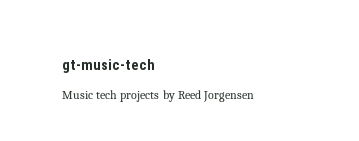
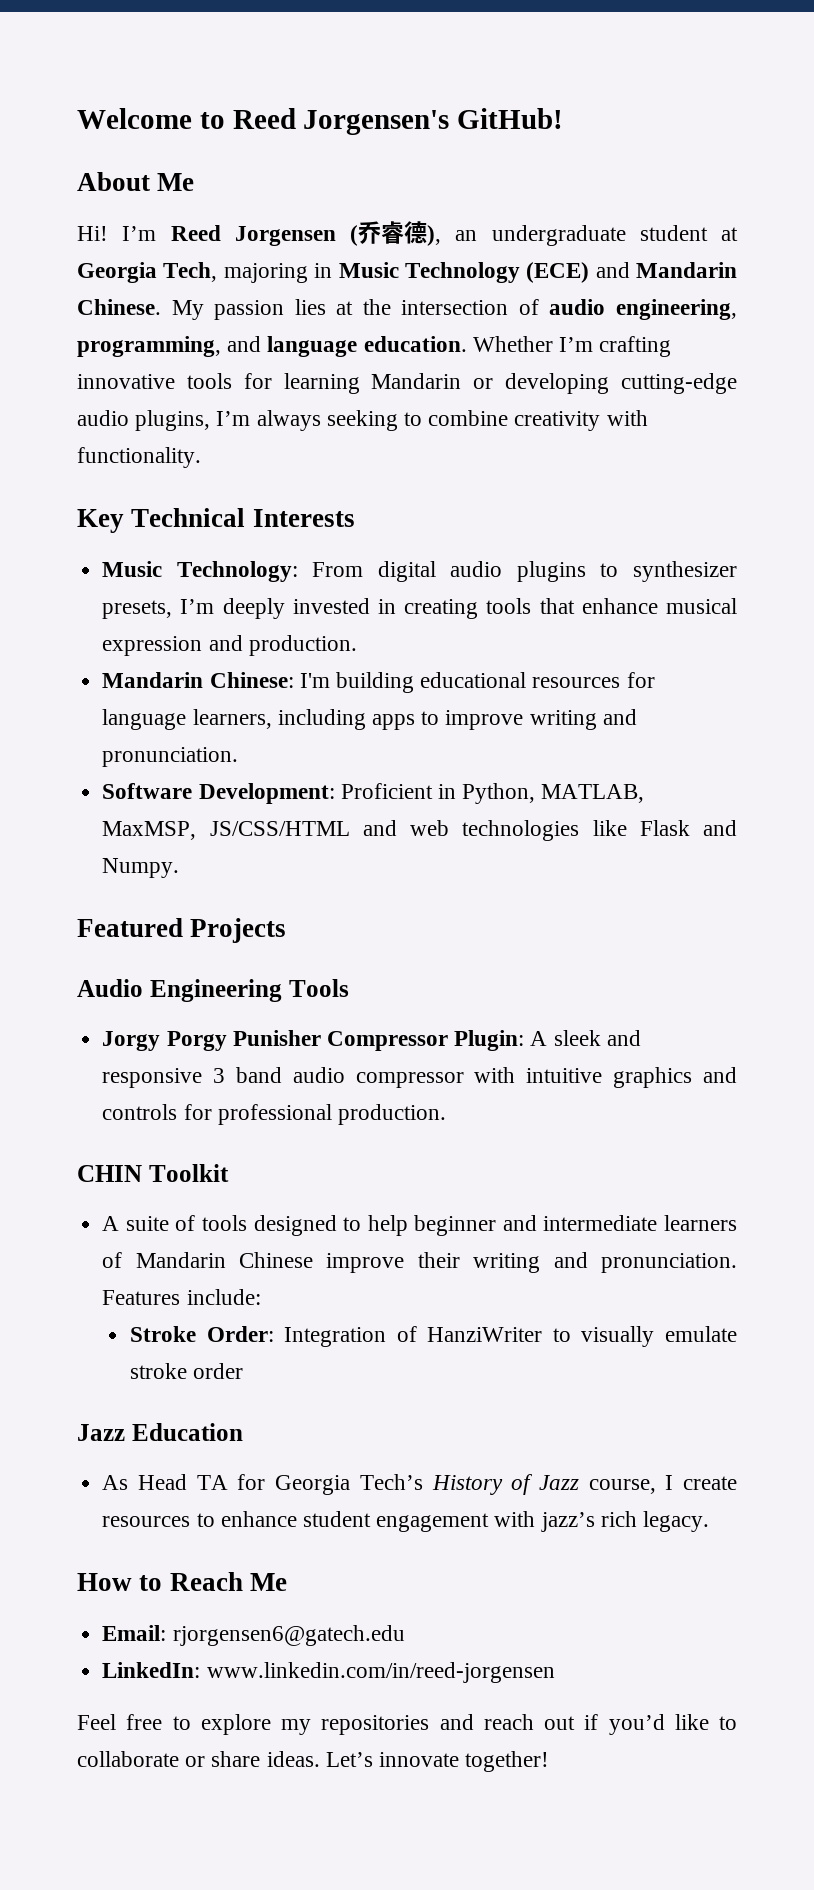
[62,59,155,73] [62,90,255,102] gt-music-tech // Music tech projects by Reed Jorgensen -> [77,108,564,135] [77,172,195,191] [77,221,738,246] [77,262,737,283] [77,299,737,320] [77,336,672,357] [77,373,737,394] [77,410,648,431] [77,447,201,468] [77,508,355,533] [102,561,737,582] [102,598,737,619] [102,635,357,656] [102,672,655,693] [102,709,637,730] [102,747,239,767] [102,783,645,804] [102,820,737,841] [102,858,180,878] [77,918,287,943] [77,979,349,1002] [102,1030,641,1051] [102,1067,737,1088] [102,1104,446,1125] [77,1164,229,1182] [102,1215,738,1236] [102,1252,738,1273] [102,1289,261,1305] [129,1326,737,1347] [129,1363,244,1379] [77,1423,243,1441] [102,1474,737,1495] [102,1511,709,1532] [77,1572,287,1591] [102,1625,405,1646] [102,1662,555,1683] [77,1714,737,1735] [77,1751,550,1772] Welcome to Reed Jorgensen's GitHub! // About Me // Hi! I’m Reed Jorgensen (乔睿德), an undergraduate student at Georgia Tech, majoring in Music Technology (ECE) and Mandarin Chinese. My passion lies at the intersection of audio engineering, programming, and language education. Whether I’m crafting innovative tools for learning Mandarin or developing cutting-edge audio plugins, I’m always seeking to combine creativity with functionality. // Key Technical Interests // Music Technology: From digital audio plugins to synthesizer presets, I’m deeply invested in creating tools that enhance musical expression and production. // Mandarin Chinese: I'm building educational resources for language learners, including apps to improve writing and pronunciation. // Software Development: Proficient in Python, MATLAB, MaxMSP, JS/CSS/HTML and web technologies like Flask and Numpy. // Featured Projects // Audio Engineering Tools // Jorgy Porgy Punisher Compressor Plugin: A sleek and responsive 3 band audio compressor with intuitive graphics and controls for professional production. // CHIN Toolkit // A suite of tools designed to help beginner and intermediate learners of Mandarin Chinese improve their writing and pronunciation. Features include: // Stroke Order: Integration of HanziWriter to visually emulate stroke order // Jazz Education // As Head TA for Georgia Tech’s History of Jazz course, I create resources to enhance student engagement with jazz’s rich legacy. // How to Reach Me // Email: rjorgensen6@gatech.edu // LinkedIn: www.linkedin.com/in/reed-jorgensen // Feel free to explore my repositories and reach out if you’d like to collaborate or share ideas. Let’s innovate together!

